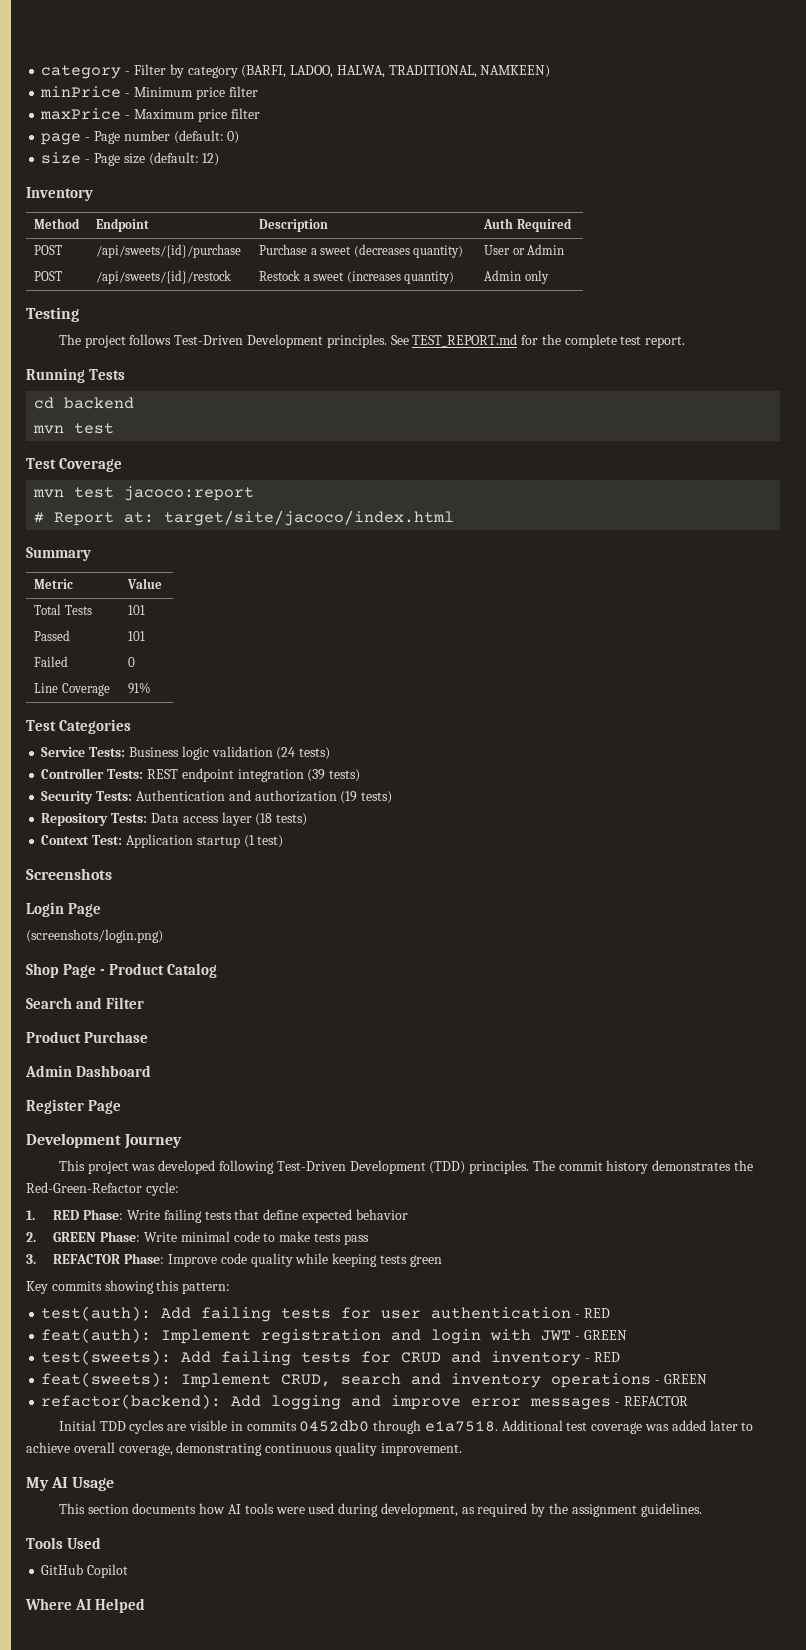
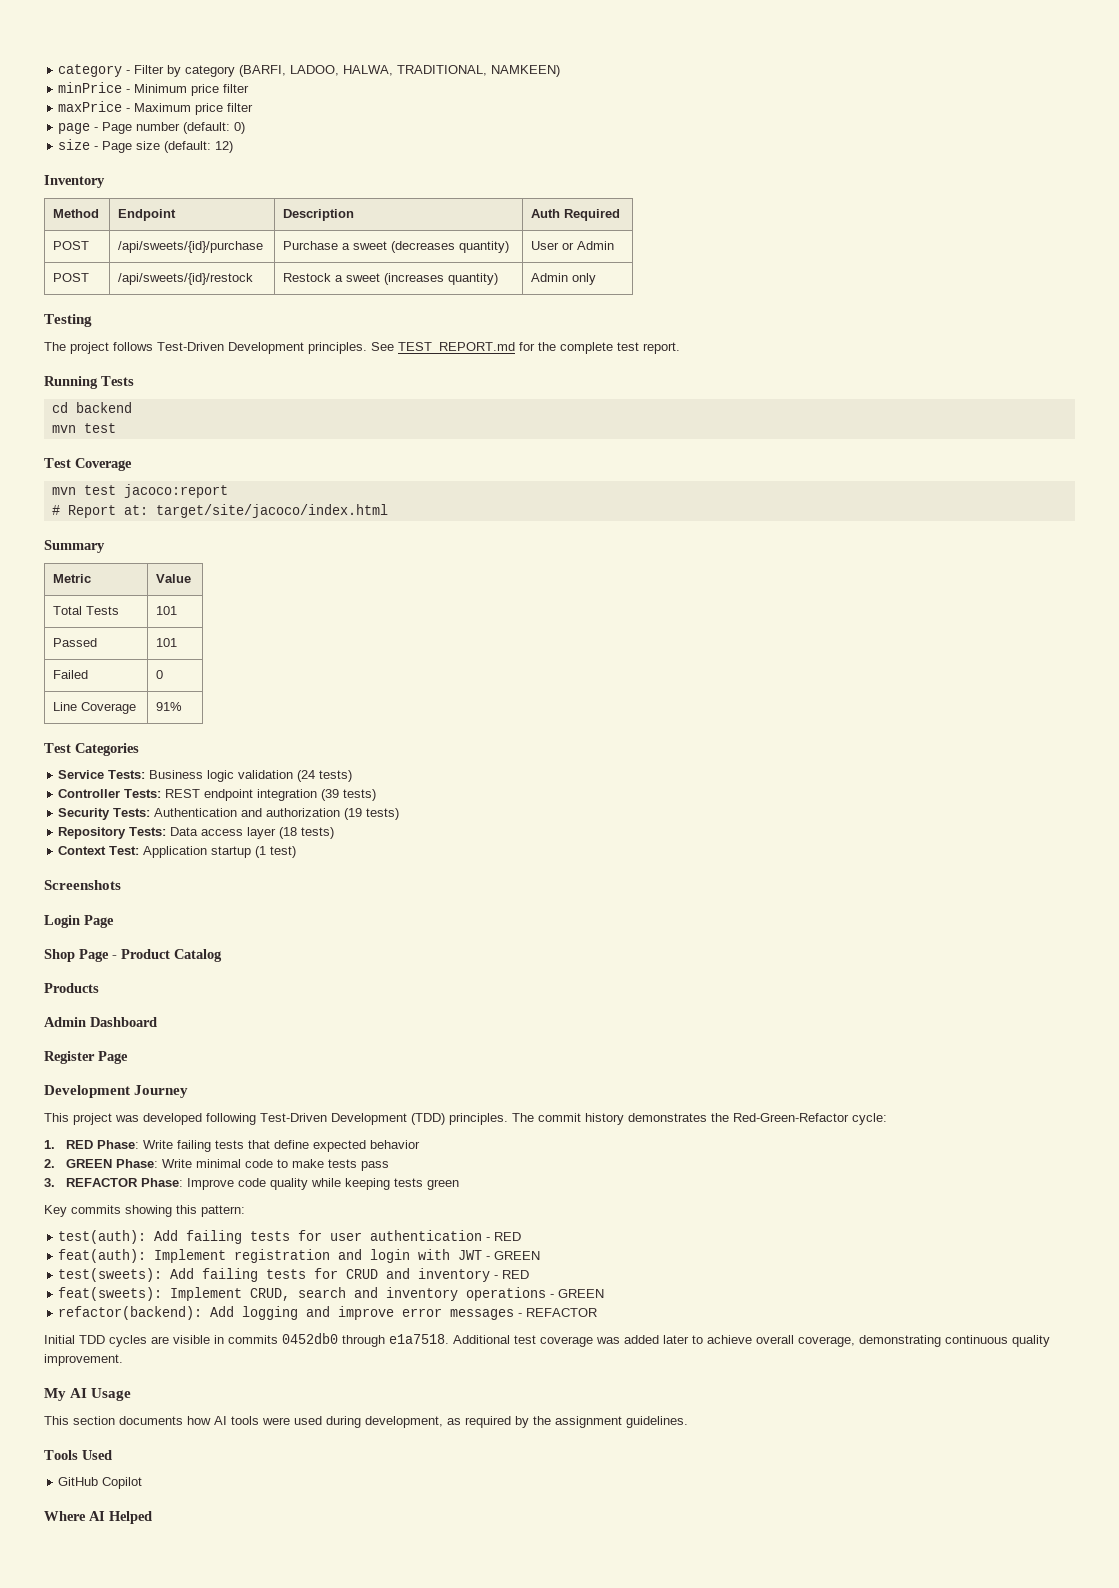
[26,929,163,943] // (screenshots/login.png) -> (114, 921) none
[26,997,144,1009] [26,1031,148,1043] Search and Filter // Product Purchase -> [44,983,99,993] Products

